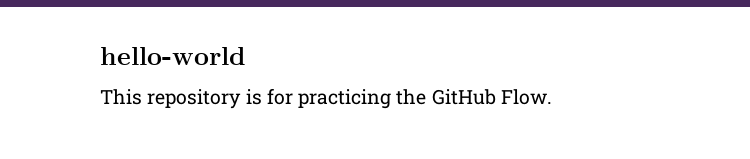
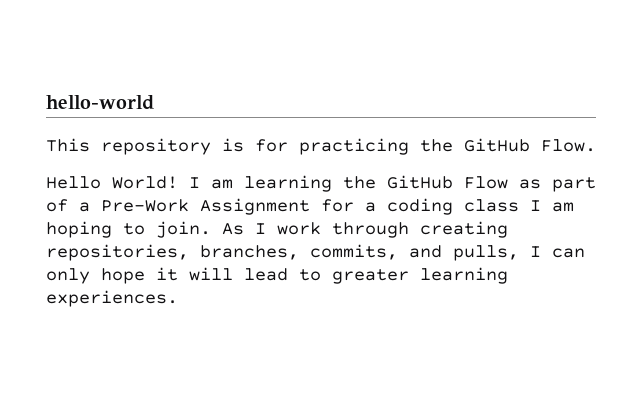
(552, 97) none -> [46,175,596,192] [46,198,574,215] [46,221,508,238] [46,244,585,261] [46,267,508,284] [46,290,178,307] // Hello World! I am learning the GitHub Flow as part of a Pre-Work Assignment for a coding class I am hoping to join. As I work through creating repositories, branches, commits, and pulls, I can only hope it will lead to greater learning experiences.

